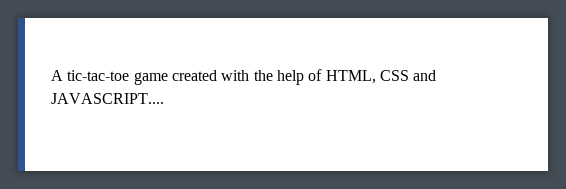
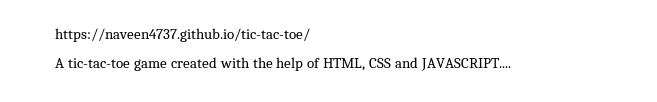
(51, 75) none -> [55,28,310,42] https://naveen4737.github.io/tic-tac-toe/ //

